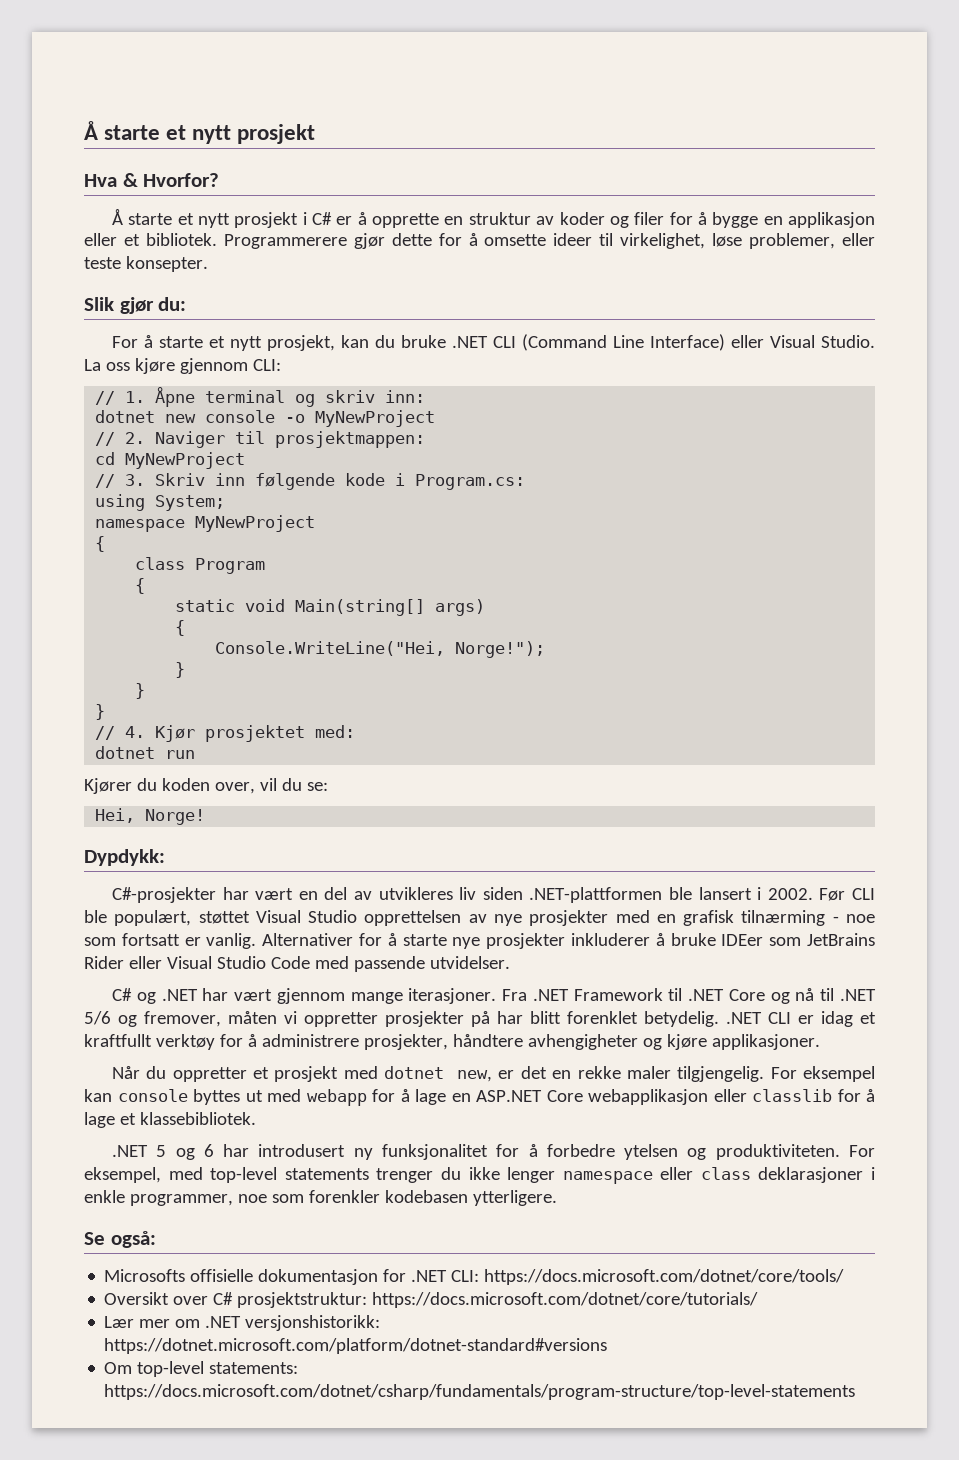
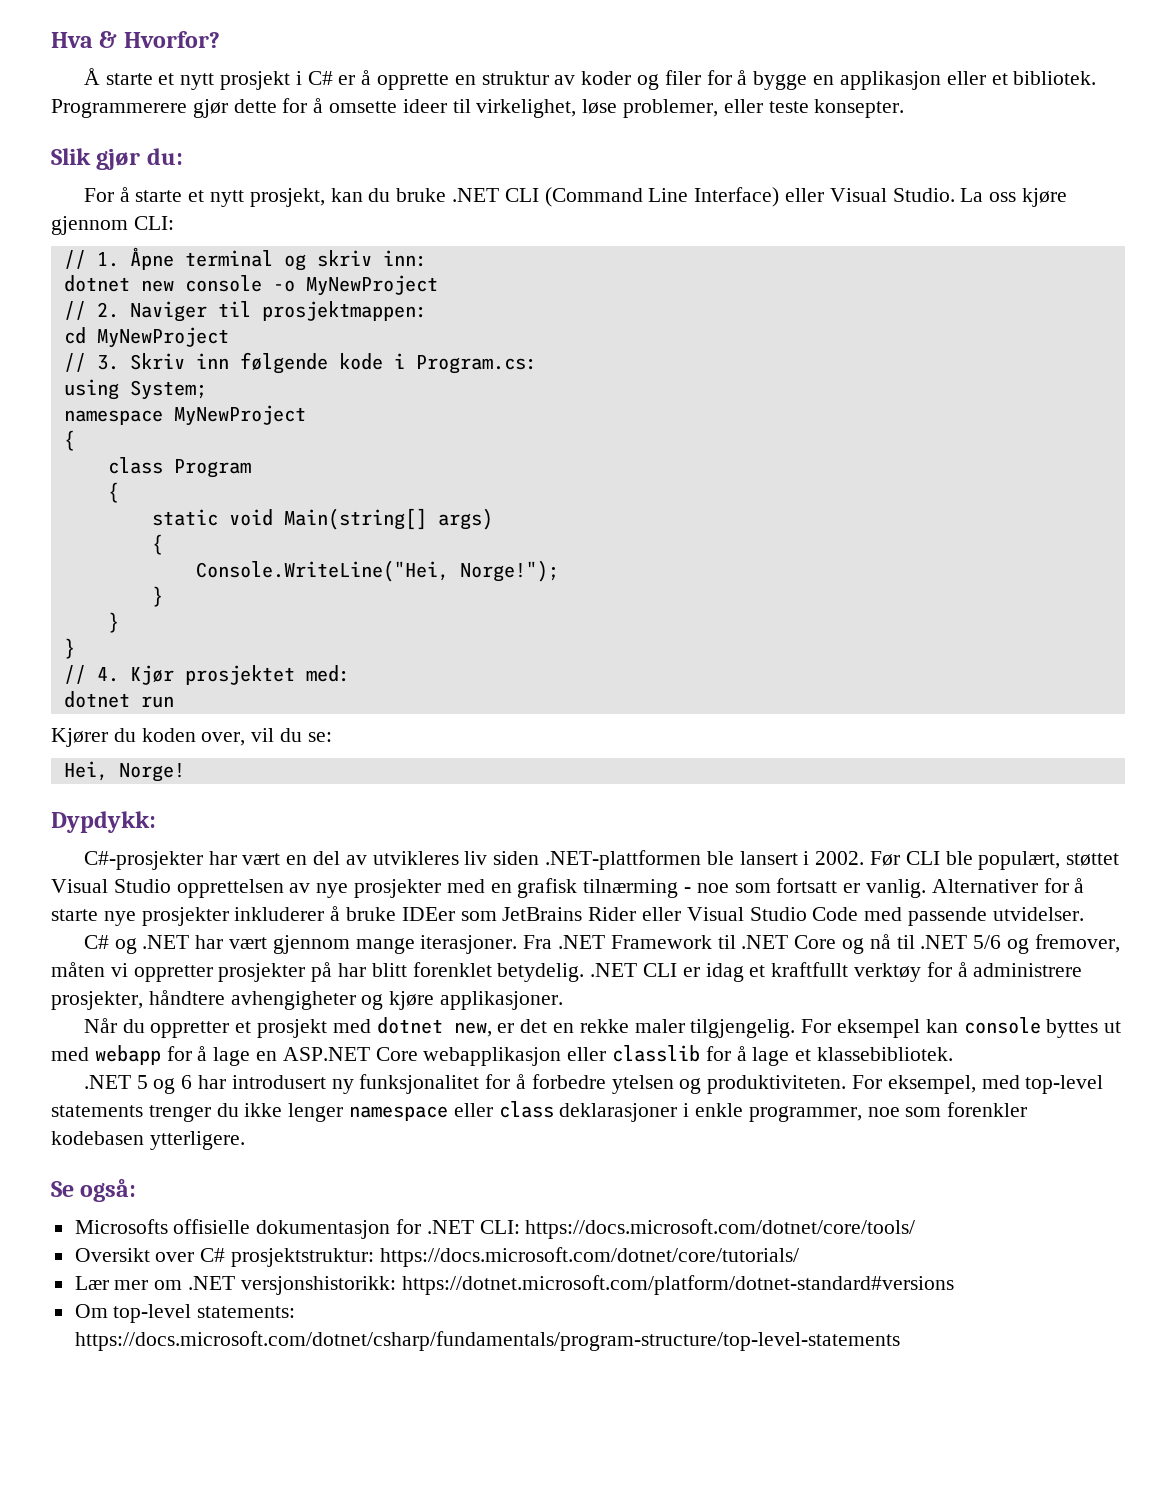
[84,121,316,144] Å starte et nytt prosjekt // -> (51, 40) none

